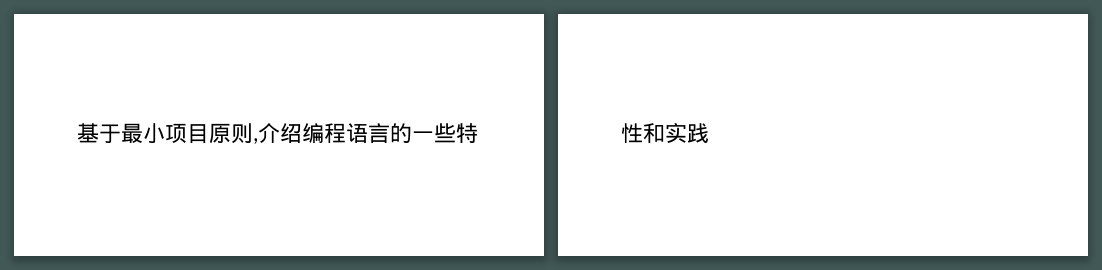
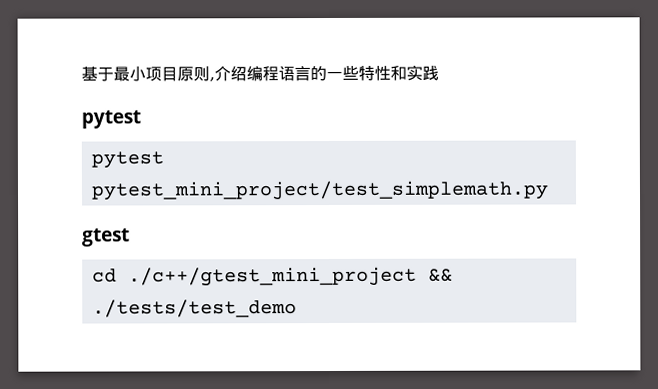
(709, 133) none -> [81,109,141,129] [90,151,164,169] [90,180,549,201] [82,227,130,247] [91,266,453,287] [91,299,297,318] // pytest // pytest pytest_mini_project/test_simplemath.py // gtest // cd ./c++/gtest_mini_project && ./tests/test_demo

